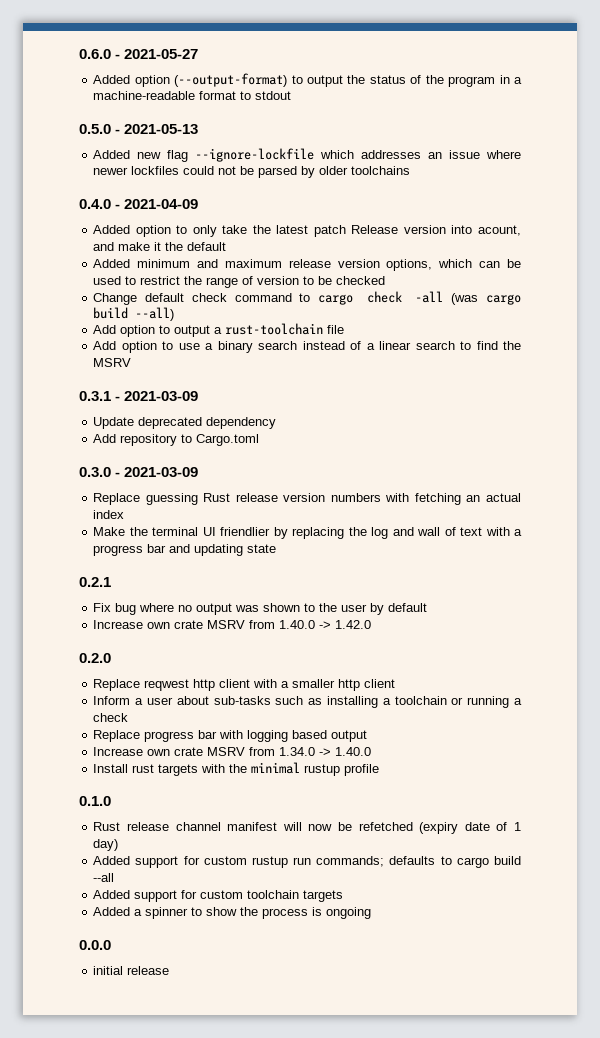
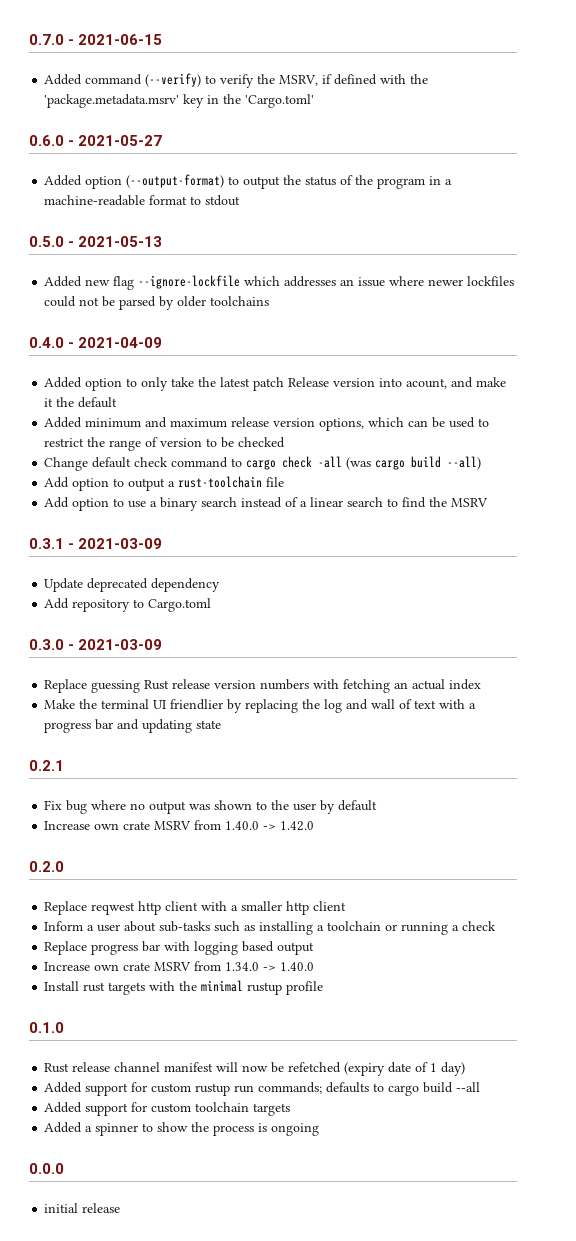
(79, 54) none -> [29,34,163,45] [44,73,429,88] [44,94,315,108] 0.7.0 - 2021-06-15 // Added command (--verify) to verify the MSRV, if defined with the 'package.metadata.msrv' key in the 'Cargo.toml' //

